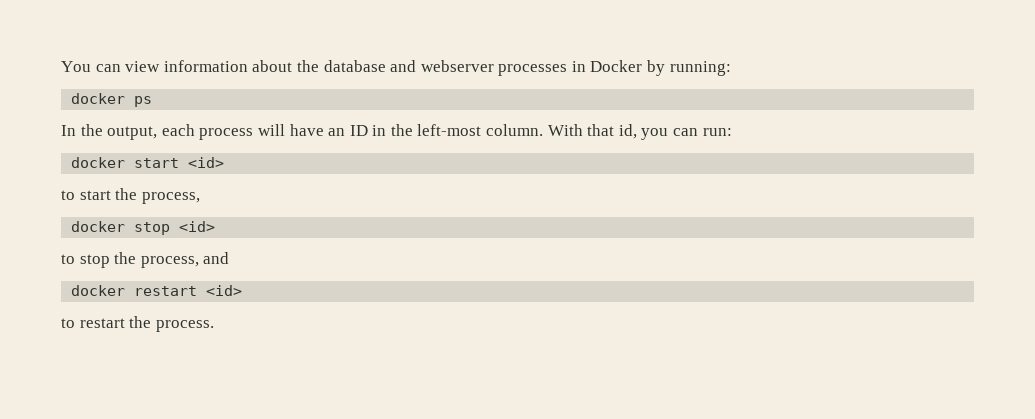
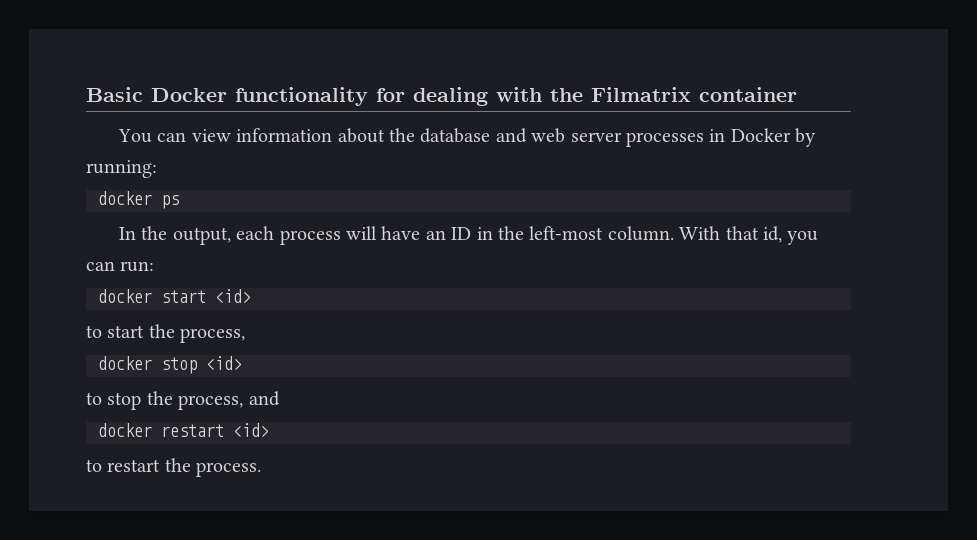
(61, 66) none -> [86,87,797,106] Basic Docker functionality for dealing with the Filmatrix container //
[420,60,494,72] webserver -> [531,128,622,143] web server

